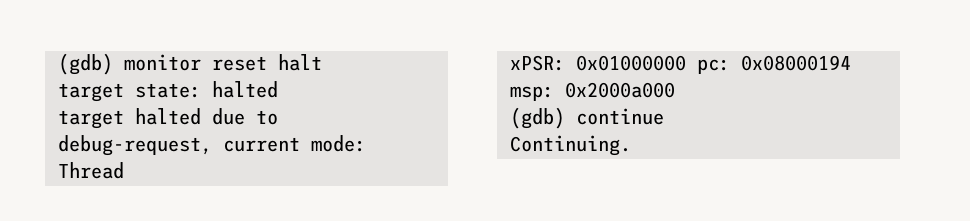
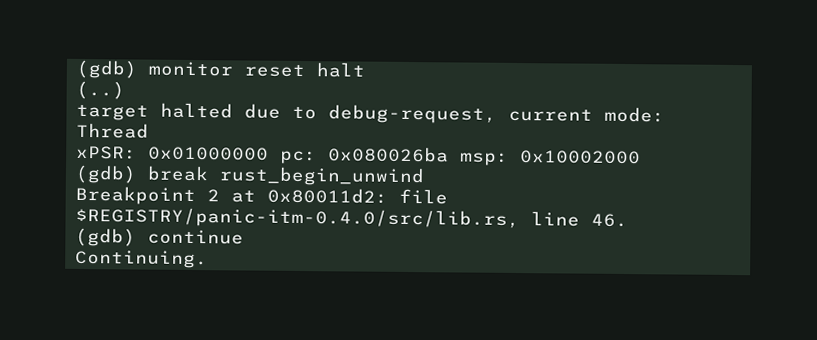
[57,81,278,102] target state: halted -> [76,80,126,100] (..)
[740,55,851,71] [509,82,675,101] 0x08000194 msp: 0x2000a000 -> [328,146,642,166] [75,164,426,187] [75,185,449,206] [75,206,629,230] 0x080026ba msp: 0x10002000 // (gdb) break rust_begin_unwind // Breakpoint 2 at 0x80011d2: file $REGISTRY/panic-itm-0.4.0/src/lib.rs, line 46.

